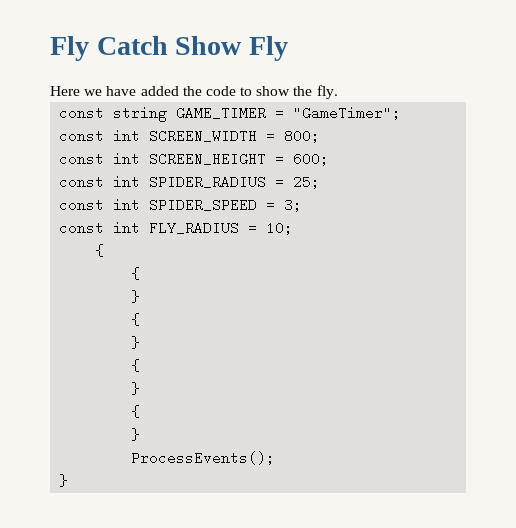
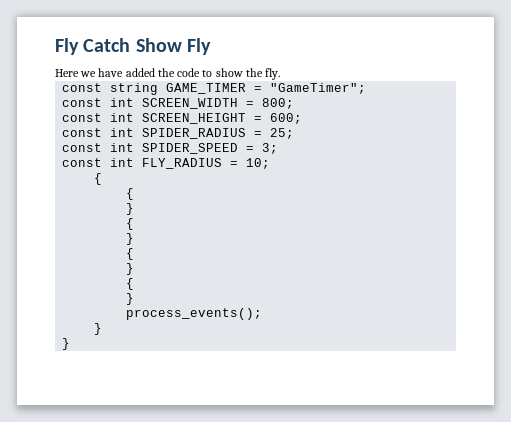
[131,451,276,465] [59,474,69,487] ProcessEvents(); // } -> [126,308,263,320] [94,323,103,335] [62,338,71,350] process_events(); // } // }

